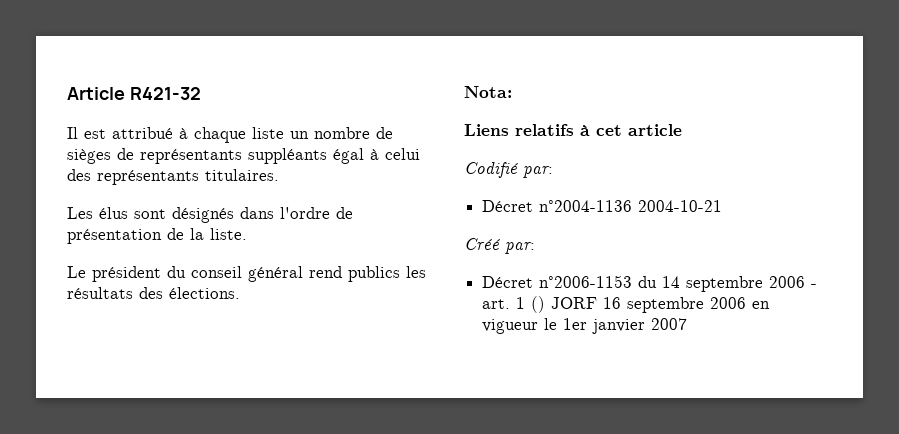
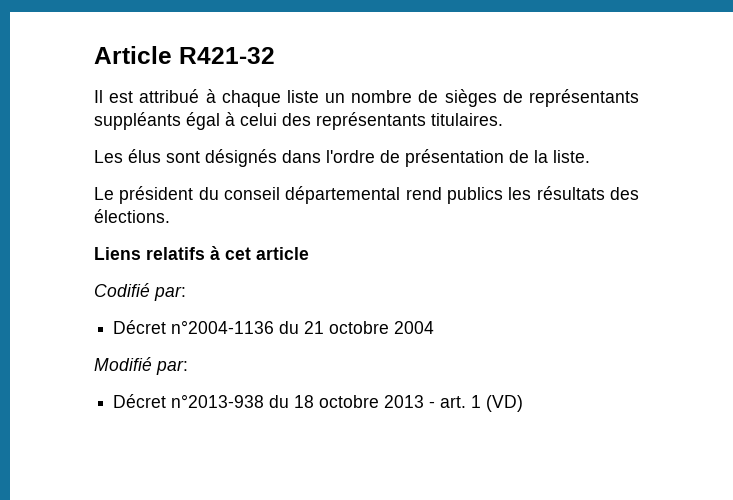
[248,266,303,282] général -> [285,186,401,204] départemental
[464,86,512,98] // Nota: -> (170, 216) none
[638,200,723,212] [464,238,535,254] [482,275,818,292] [482,296,771,313] [482,318,688,334] 2004-10-21 // Créé par: // Décret n°2006-1153 du 14 septembre 2006 - art. 1 () JORF 16 septembre 2006 en vigueur le 1er janvier 2007 -> [279,321,435,334] [94,357,188,375] [113,394,524,412] du 21 octobre 2004 // Modifié par: // Décret n°2013-938 du 18 octobre 2013 - art. 1 (VD)

